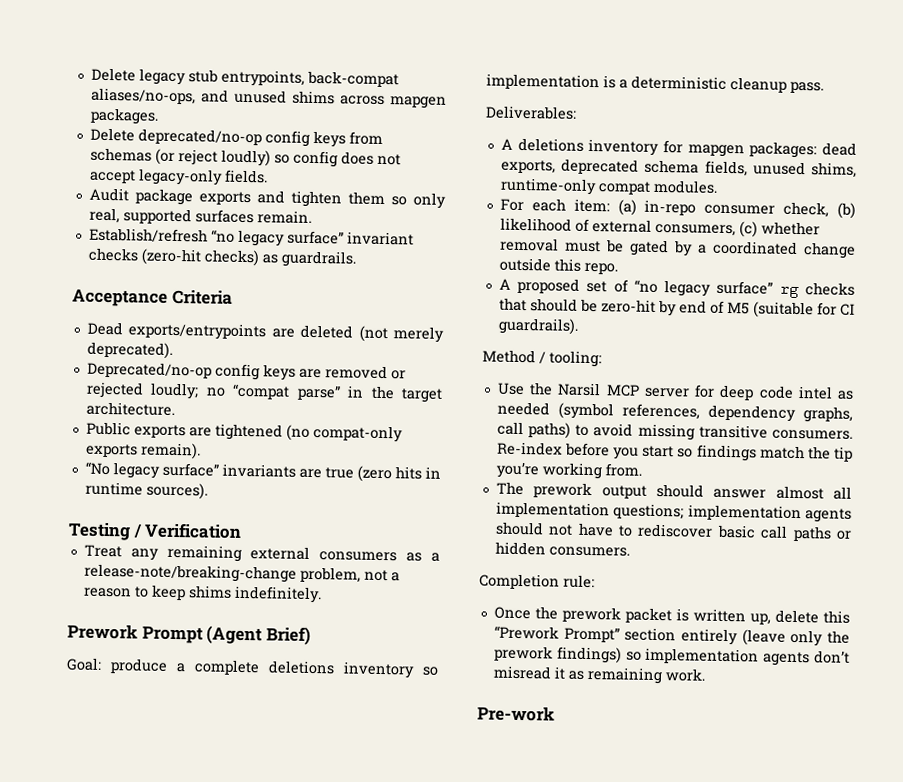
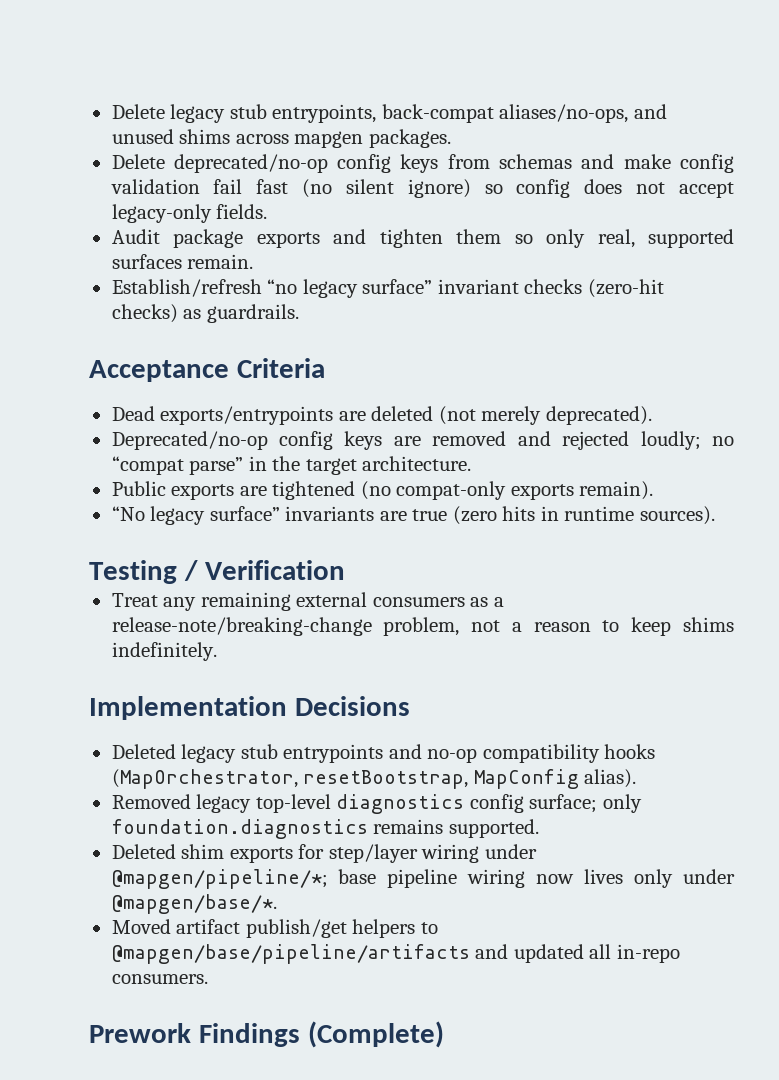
[154,148,271,167] (or reject loudly) -> [581,154,735,173] [110,179,471,198] and make config validation fail fast (no silent ignore)
[390,370,406,380] or -> [517,431,551,446] and
[67,624,311,645] [66,657,439,679] [486,73,824,94] [485,105,577,120] [500,137,857,159] [500,158,857,178] [499,177,718,196] [499,198,856,219] [499,217,820,238] [499,237,856,259] [498,257,618,275] [498,277,855,299] [498,297,855,319] [497,317,579,335] [482,349,602,368] [496,382,854,401] [496,401,853,423] [496,421,853,441] [496,441,853,462] [495,461,642,480] [495,481,852,500] [495,501,852,523] [494,521,852,542] [494,541,630,557] [479,573,595,590] [493,606,850,625] [493,625,850,647] [493,645,850,667] [492,665,706,685] [477,706,555,722] Prework Prompt (Agent Brief) // Goal: produce a complete deletions inventory so implementation is a deterministic cleanup pass. // Deliverables: // A deletions inventory for mapgen packages: dead exports, deprecated schema fields, unused shims, runtime-only compat modules. // For each item: (a) in-repo consumer check, (b) likelihood of external consumers, (c) whether removal must be gated by a coordinated change outside this repo. // A proposed set of “no legacy surface” rg checks that should be zero-hit by end of M5 (suitable for CI guardrails). // Method / tooling: // Use the Narsil MCP server for deep code intel as needed (symbol references, dependency graphs, call paths) to avoid missing transitive consumers. Re-index before you start so findings match the tip you’re working from. // The prework output should answer almost all implementation questions; implementation agents should not have to rediscover basic call paths or hidden consumers. // Completion rule: // Once the prework packet is written up, delete this “Prework Prompt” section entirely (leave only the prework findings) so implementation agents don’t misread it as remaining work. // Pre-work -> [89,696,410,720] [111,744,656,763] [111,769,637,789] [111,794,642,814] [111,819,539,839] [111,844,537,863] [111,869,735,889] [111,894,277,914] [111,919,438,938] [111,944,680,964] [111,974,208,984] [89,1021,444,1048] Implementation Decisions // Deleted legacy stub entrypoints and no-op compatibility hooks (MapOrchestrator, resetBootstrap, MapConfig alias). // Removed legacy top-level diagnostics config surface; only foundation.diagnostics remains supported. // Deleted shim exports for step/layer wiring under @mapgen/pipeline/*; base pipeline wiring now lives only under @mapgen/base/*. // Moved artifact publish/get helpers to @mapgen/base/pipeline/artifacts and updated all in-repo consumers. // Prework Findings (Complete)

